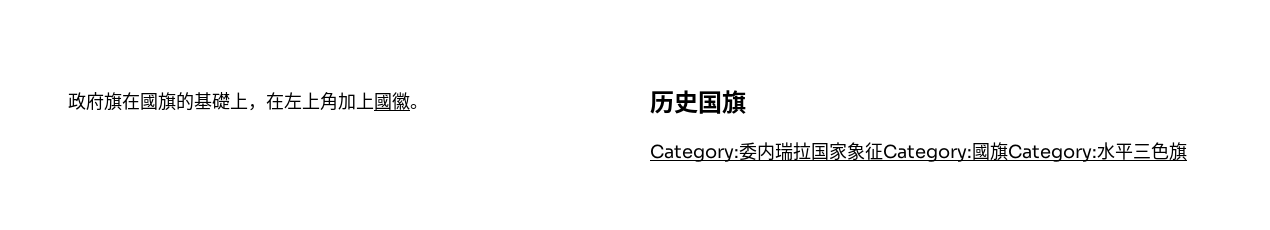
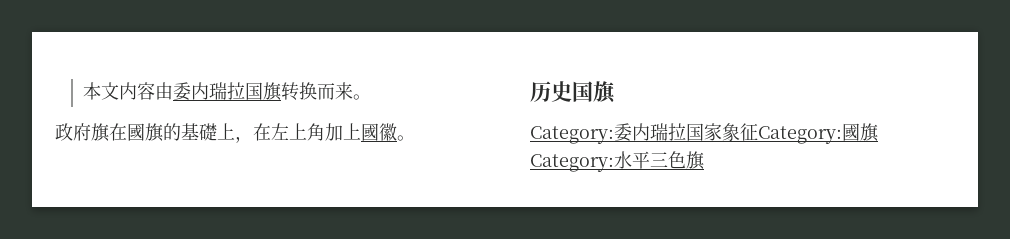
(68, 101) none -> [83,82,372,101] 本文内容由委内瑞拉国旗转换而来。 //

